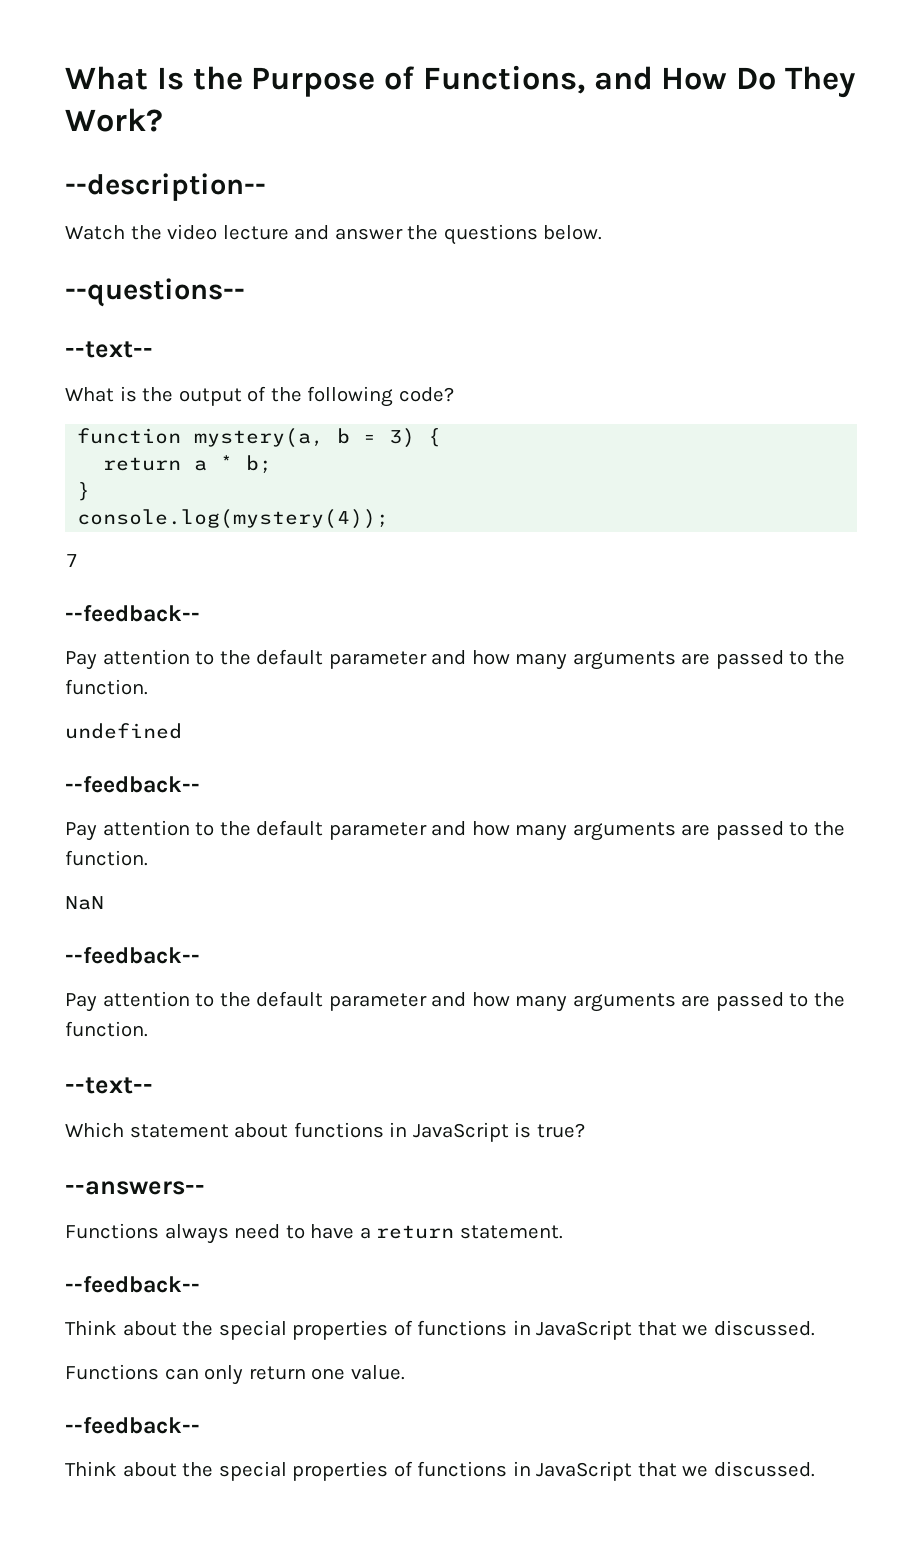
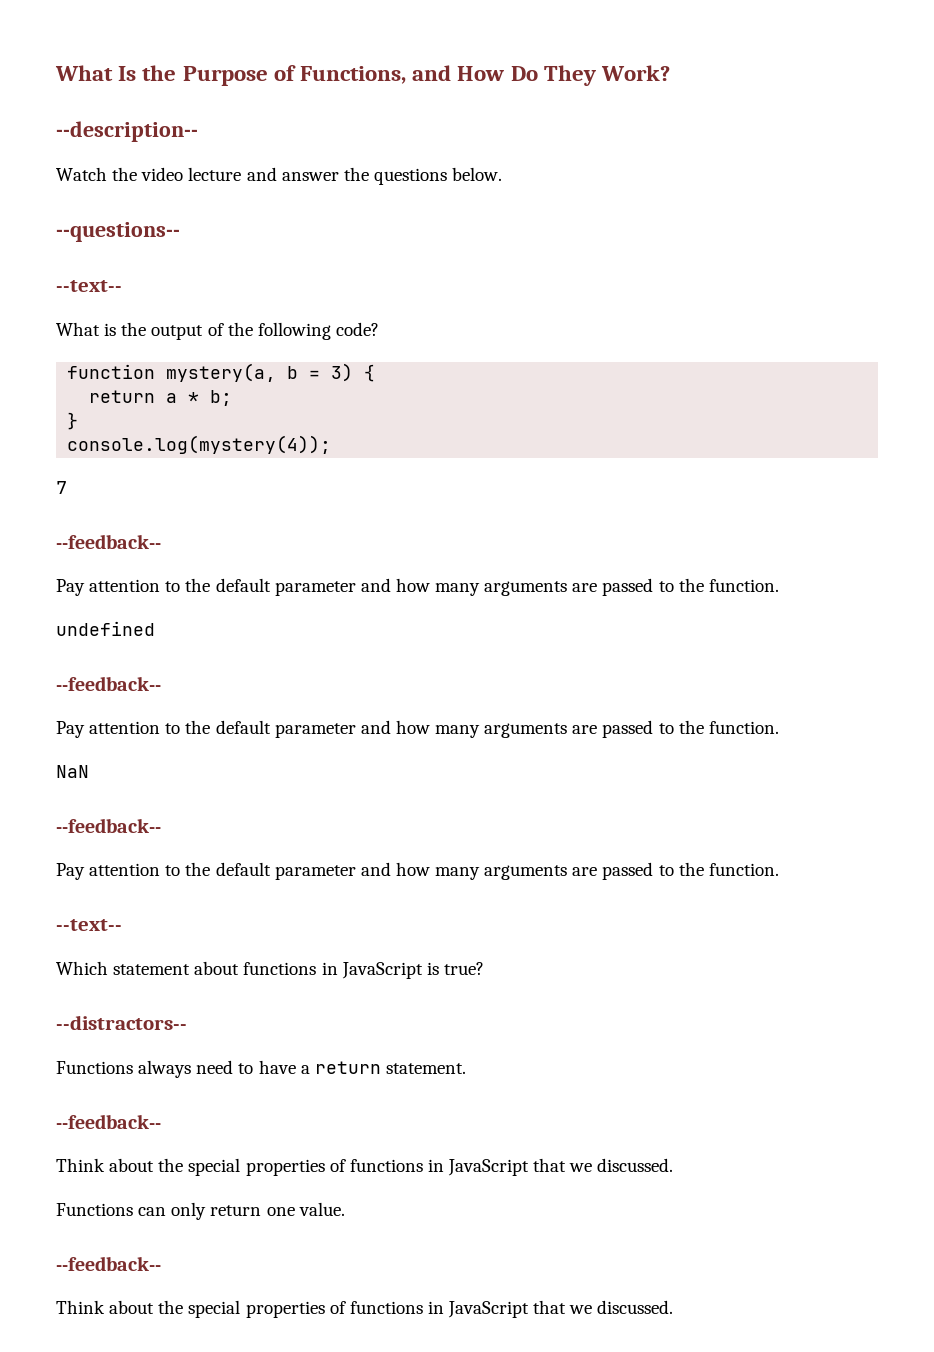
[65,1181,205,1195] --answers-- -> [56,1015,187,1030] --distractors--

